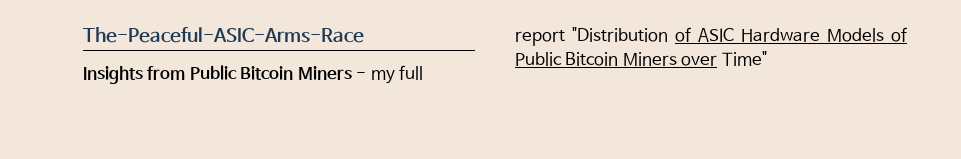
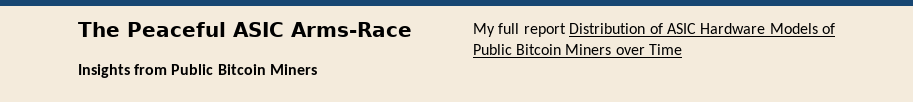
[83,27,364,43] The-Peaceful-ASIC-Arms-Race -> [78,22,412,37] The Peaceful ASIC Arms-Race
[356,70,395,84] - my -> [473,23,495,37] // My
[572,27,668,42] "Distribution -> [569,23,646,34] Distribution
[721,51,767,66] Time" -> [648,44,682,55] Time

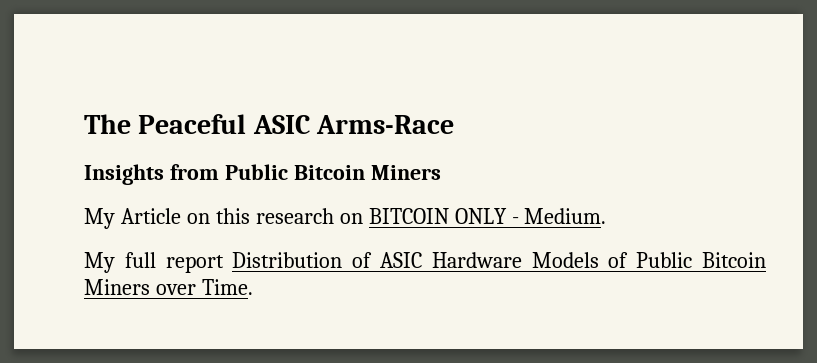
(317, 69) none -> [84,208,607,229] // My Article on this research on BITCOIN ONLY - Medium.
[648,44,682,55] Time -> [201,279,253,295] Time.

